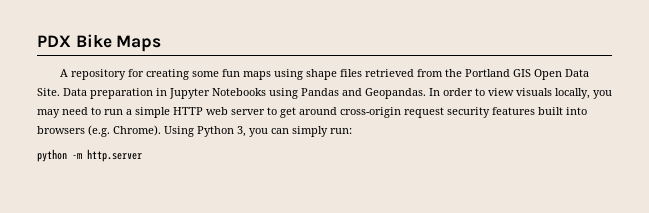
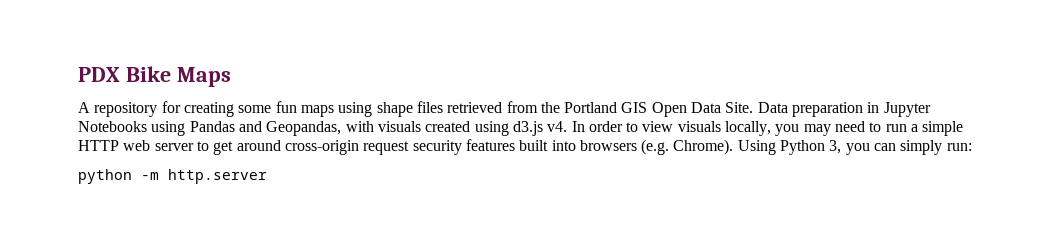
[365,88,426,99] Geopandas. -> [266,121,568,136] Geopandas, with visuals created using d3.js v4.

